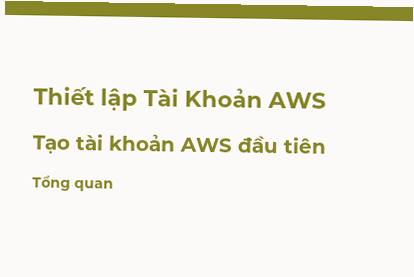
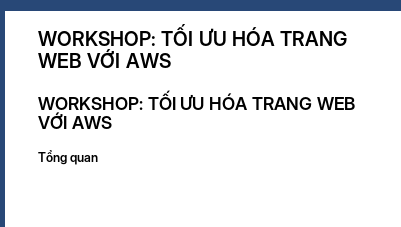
[33,86,327,111] [32,133,327,154] Thiết lập Tài Khoản AWS // Tạo tài khoản AWS đầu tiên -> [38,24,348,46] [38,49,171,68] [38,90,355,110] [38,112,112,129] WORKSHOP: TỐI ƯU HÓA TRANG WEB VỚI AWS // WORKSHOP: TỐI ƯU HÓA TRANG WEB VỚI AWS

